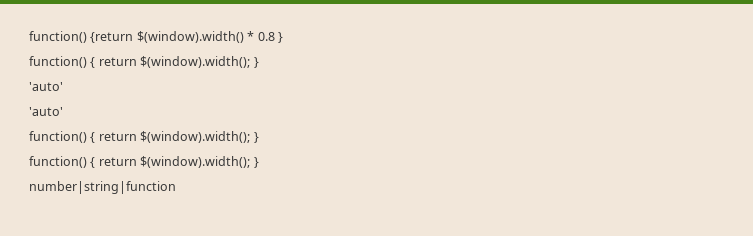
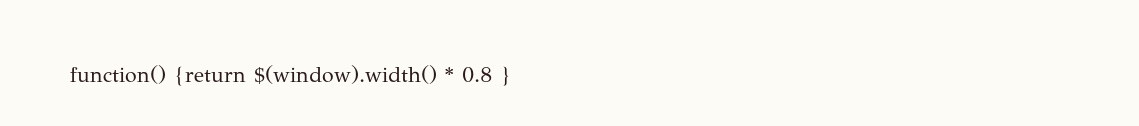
[29,56,259,68] [29,82,63,91] [29,107,63,116] [29,131,259,143] [29,156,259,168] [29,181,176,194] // function() { return $(window).width(); } // 'auto' // 'auto' // function() { return $(window).width(); } // function() { return $(window).width(); } // number|string|function -> (511, 76) none

